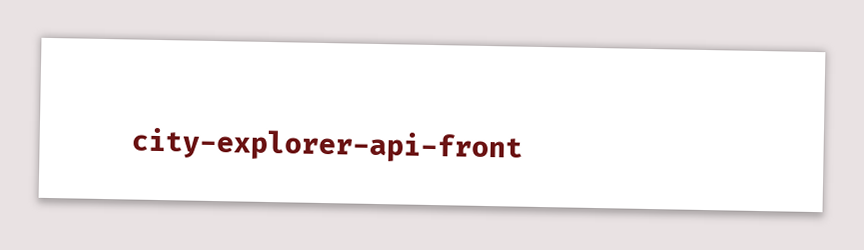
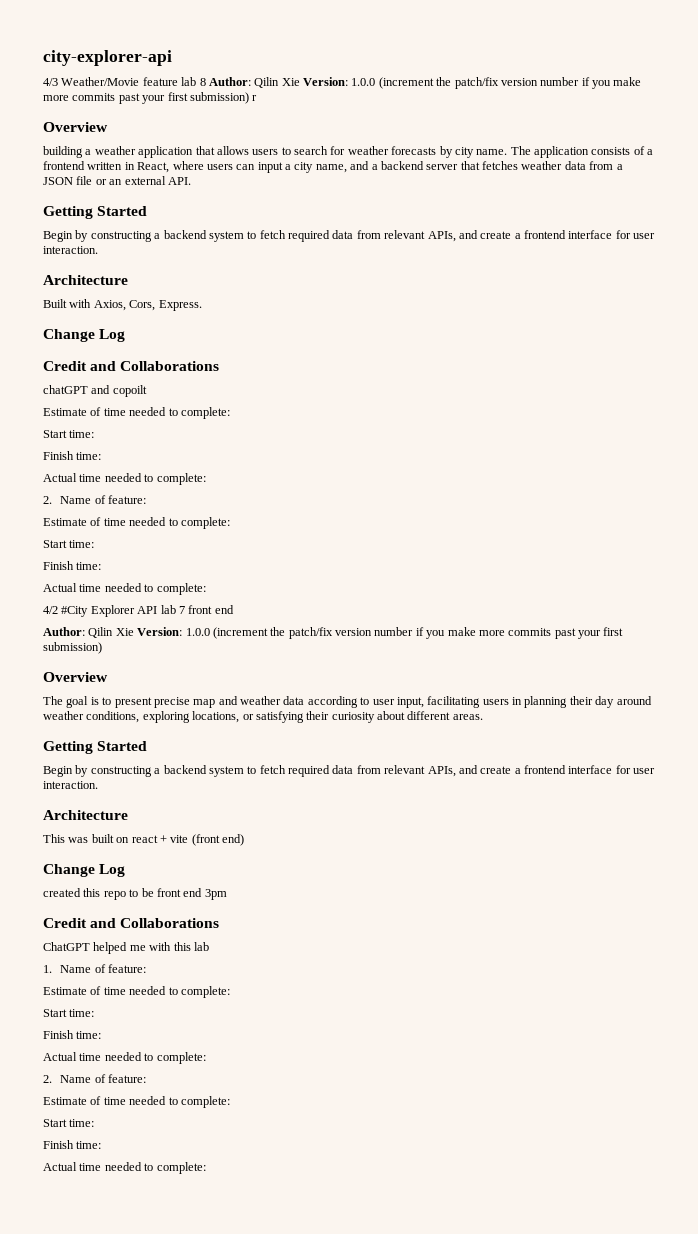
[131,127,523,164] city-explorer-api-front -> [43,50,172,66] [43,77,642,89] [43,92,258,104] [43,122,108,132] [43,146,654,158] [43,161,623,173] [43,176,191,185] [43,206,148,219] [43,230,656,242] [43,246,98,254] [43,275,128,285] [43,299,202,311] [43,329,126,342] [43,361,220,371] [43,385,147,397] [43,407,230,419] [43,430,95,438] [43,451,102,460] [43,473,206,485] [43,495,146,504] [43,517,230,529] [43,540,95,548] [43,561,102,570] [43,583,206,595] [43,605,234,617] [43,627,624,639] [43,642,102,654] [43,672,108,682] [43,696,652,708] [43,711,483,723] [43,741,148,754] [43,765,656,777] [43,781,98,789] [43,810,128,820] [43,834,244,846] [43,864,126,877] [43,888,227,900] [43,918,220,928] [43,942,209,954] [43,964,146,973] [43,986,230,998] [43,1009,95,1017] [43,1030,102,1039] [43,1052,206,1064] [43,1074,146,1083] [43,1096,230,1108] [43,1119,95,1127] [43,1140,102,1149] [43,1162,206,1174] city-explorer-api // 4/3 Weather/Movie feature lab 8 Author: Qilin Xie Version: 1.0.0 (increment the patch/fix version number if you make more commits past your first submission) r // Overview // building a weather application that allows users to search for weather forecasts by city name. The application consists of a frontend written in React, where users can input a city name, and a backend server that fetches weather data from a JSON file or an external API. // Getting Started // Begin by constructing a backend system to fetch required data from relevant APIs, and create a frontend interface for user interaction. // Architecture // Built with Axios, Cors, Express. // Change Log // Credit and Collaborations // chatGPT and copoilt // Estimate of time needed to complete: // Start time: // Finish time: // Actual time needed to complete: // 2. Name of feature: // Estimate of time needed to complete: // Start time: // Finish time: // Actual time needed to complete: // 4/2 #City Explorer API lab 7 front end // Author: Qilin Xie Version: 1.0.0 (increment the patch/fix version number if you make more commits past your first submission) // Overview // The goal is to present precise map and weather data according to user input, facilitating users in planning their day around weather conditions, exploring locations, or satisfying their curiosity about different areas. // Getting Started // Begin by constructing a backend system to fetch required data from relevant APIs, and create a frontend interface for user interaction. // Architecture // This was built on react + vite (front end) // Change Log // created this repo to be front end 3pm // Credit and Collaborations // ChatGPT helped me with this lab // 1. Name of feature: // Estimate of time needed to complete: // Start time: // Finish time: // Actual time needed to complete: // 2. Name of feature: // Estimate of time needed to complete: // Start time: // Finish time: // Actual time needed to complete:

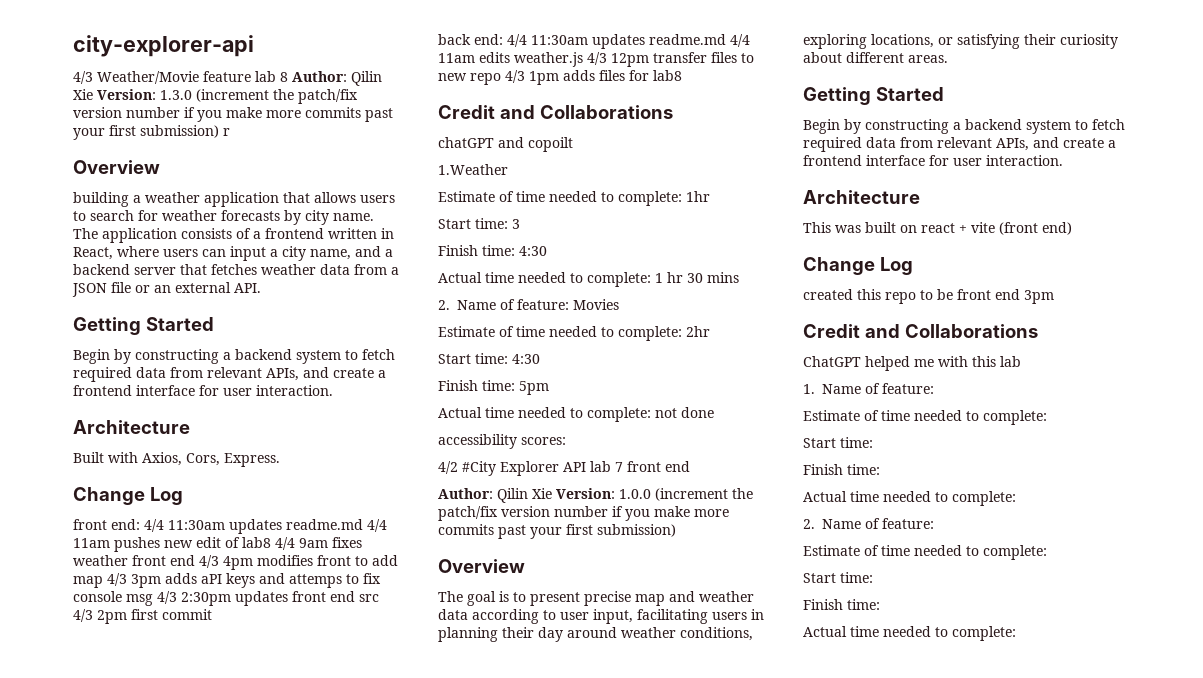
[351,78,376,86] 1.0.0 -> [160,90,192,100] 1.3.0
(126, 335) none -> [73,519,387,534] [73,537,362,552] [73,555,398,570] [73,573,381,588] [73,591,379,606] [73,609,212,624] [438,34,750,49] [438,52,754,67] [438,70,682,85] // front end: 4/4 11:30am updates readme.md 4/4 11am pushes new edit of lab8 4/4 9am fixes weather front end 4/3 4pm modifies front to add map 4/3 3pm adds aPI keys and attemps to fix console msg 4/3 2:30pm updates front end src 4/3 2pm first commit // back end: 4/4 11:30am updates readme.md 4/4 11am edits weather.js 4/3 12pm transfer files to new repo 4/3 1pm adds files for lab8
[43,407,230,419] [43,430,95,438] [43,451,102,460] [43,473,206,485] [43,495,146,504] [43,517,230,529] [43,540,95,548] [43,561,102,570] [43,583,206,595] Estimate of time needed to complete: // Start time: // Finish time: // Actual time needed to complete: // 2. Name of feature: // Estimate of time needed to complete: // Start time: // Finish time: // Actual time needed to complete: -> [438,164,508,175] [438,191,710,206] [438,218,520,229] [438,245,547,256] [438,272,739,287] [438,299,620,310] [438,326,710,341] [438,353,540,364] [438,380,549,395] [438,407,714,422] [438,434,566,449] 1.Weather // Estimate of time needed to complete: 1hr // Start time: 3 // Finish time: 4:30 // Actual time needed to complete: 1 hr 30 mins // 2. Name of feature: Movies // Estimate of time needed to complete: 2hr // Start time: 4:30 // Finish time: 5pm // Actual time needed to complete: not done // accessibility scores:

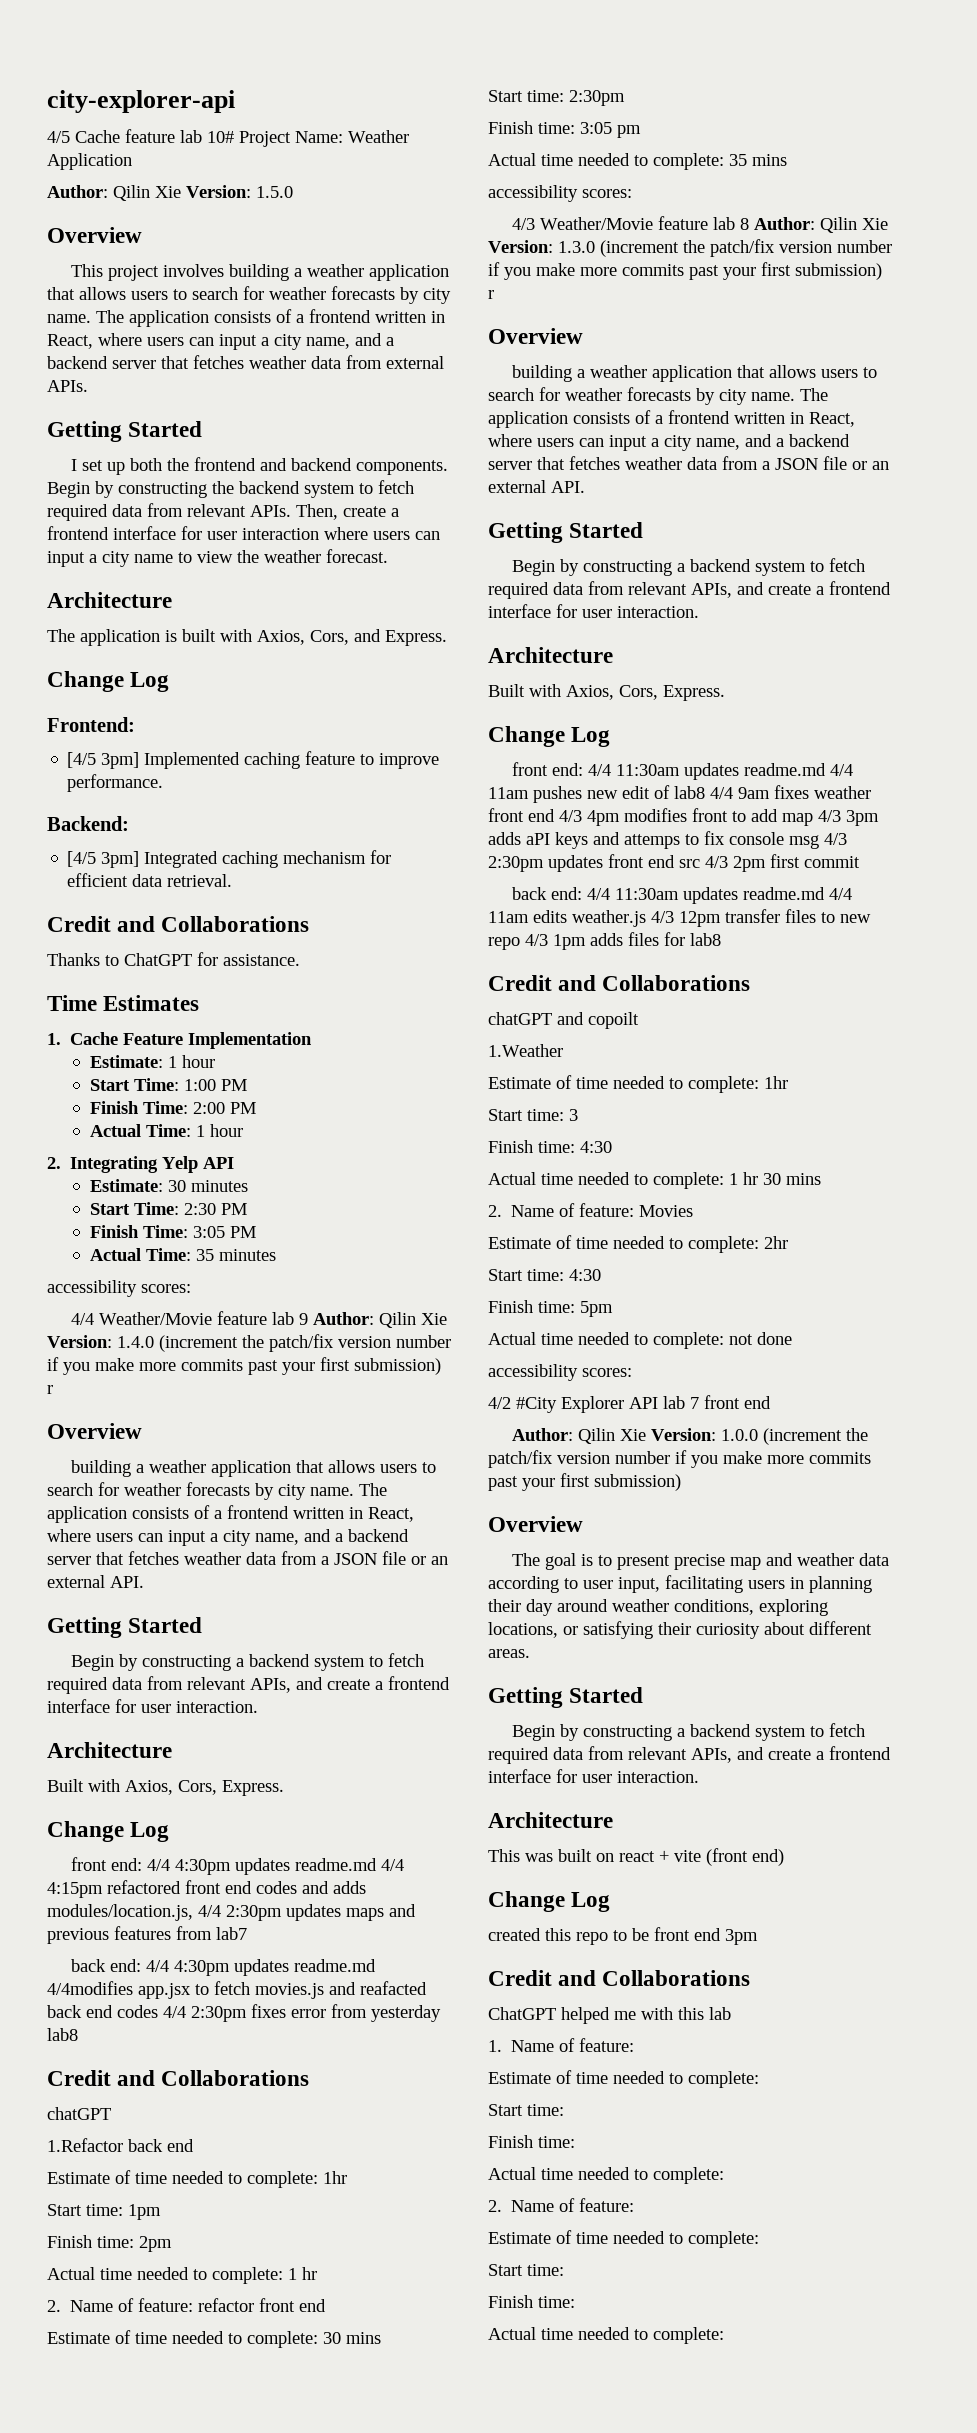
(254, 46) none -> [47,129,409,147] [47,153,132,170] [47,185,293,201] [47,227,142,243] [71,264,450,281] [47,286,451,304] [47,309,445,327] [47,333,394,350] [47,355,444,369] [47,380,88,392] [47,421,203,442] [71,457,449,475] [47,480,414,498] [47,503,399,521] [47,526,440,540] [47,549,388,567] [47,592,172,608] [47,629,447,646] [47,671,170,692] [47,717,135,732] [67,751,440,769] [67,774,164,792] [47,816,129,831] [67,850,392,868] [67,873,233,887] [47,916,310,932] [47,952,300,966] [47,995,200,1011] [47,1032,313,1049] [89,1055,215,1068] [89,1078,247,1091] [89,1101,256,1114] [89,1124,243,1137] [47,1156,235,1173] [89,1179,248,1192] [89,1202,247,1215] [89,1225,256,1238] [89,1248,276,1261] [47,1280,191,1297] [71,1311,448,1328] [47,1334,451,1352] [47,1357,441,1375] [47,1385,53,1394] [47,1423,142,1439] [71,1460,437,1477] [47,1482,387,1500] [47,1505,414,1523] [47,1529,409,1546] [47,1551,448,1565] [47,1575,144,1588] [47,1617,203,1638] [71,1653,425,1671] [47,1676,450,1694] [47,1699,258,1713] [47,1742,172,1758] [47,1779,284,1796] [47,1821,170,1842] [71,1857,405,1875] [47,1880,366,1898] [47,1904,416,1921] [47,1926,247,1944] [71,1959,377,1976] [47,1981,427,1999] [47,2004,441,2022] [47,2028,78,2041] [47,2070,310,2086] [47,2107,111,2120] [47,2138,194,2152] [47,2170,347,2188] [47,2204,161,2220] [47,2235,172,2252] [47,2267,317,2284] [47,2298,327,2312] [47,2330,381,2348] [488,90,625,106] [488,121,641,138] [488,153,787,170] [488,185,632,202] // 4/5 Cache feature lab 10# Project Name: Weather Application // Author: Qilin Xie Version: 1.5.0 // Overview // This project involves building a weather application that allows users to search for weather forecasts by city name. The application consists of a frontend written in React, where users can input a city name, and a backend server that fetches weather data from external APIs. // Getting Started // I set up both the frontend and backend components. Begin by constructing the backend system to fetch required data from relevant APIs. Then, create a frontend interface for user interaction where users can input a city name to view the weather forecast. // Architecture // The application is built with Axios, Cors, and Express. // Change Log // Frontend: // [4/5 3pm] Implemented caching feature to improve performance. // Backend: // [4/5 3pm] Integrated caching mechanism for efficient data retrieval. // Credit and Collaborations // Thanks to ChatGPT for assistance. // Time Estimates // 1. Cache Feature Implementation // Estimate: 1 hour // Start Time: 1:00 PM // Finish Time: 2:00 PM // Actual Time: 1 hour // 2. Integrating Yelp API // Estimate: 30 minutes // Start Time: 2:30 PM // Finish Time: 3:05 PM // Actual Time: 35 minutes // accessibility scores: // 4/4 Weather/Movie feature lab 9 Author: Qilin Xie Version: 1.4.0 (increment the patch/fix version number if you make more commits past your first submission) r // Overview // building a weather application that allows users to search for weather forecasts by city name. The application consists of a frontend written in React, where users can input a city name, and a backend server that fetches weather data from a JSON file or an external API. // Getting Started // Begin by constructing a backend system to fetch required data from relevant APIs, and create a frontend interface for user interaction. // Architecture // Built with Axios, Cors, Express. // Change Log // front end: 4/4 4:30pm updates readme.md 4/4 4:15pm refactored front end codes and adds modules/location.js, 4/4 2:30pm updates maps and previous features from lab7 // back end: 4/4 4:30pm updates readme.md 4/4modifies app.jsx to fetch movies.js and reafacted back end codes 4/4 2:30pm fixes error from yesterday lab8 // Credit and Collaborations // chatGPT // 1.Refactor back end // Estimate of time needed to complete: 1hr // Start time: 1pm // Finish time: 2pm // Actual time needed to complete: 1 hr // 2. Name of feature: refactor front end // Estimate of time needed to complete: 30 mins // Start time: 2:30pm // Finish time: 3:05 pm // Actual time needed to complete: 35 mins // accessibility scores:

